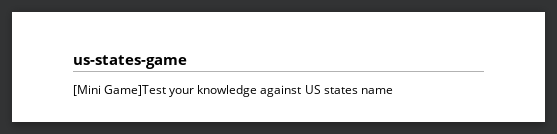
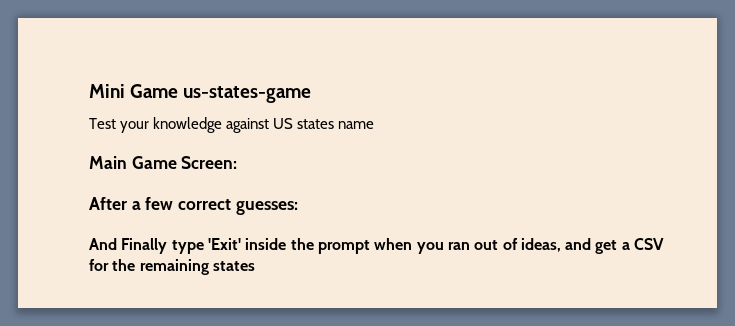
(73, 62) none -> [89,84,179,98] Mini Game
[73,85,167,96] [Mini Game]Test -> [89,118,116,129] Test
(393, 91) none -> [89,156,238,169] [89,197,298,215] [89,238,665,254] [89,259,255,275] // Main Game Screen: // After a few correct guesses: // And Finally type 'Exit' inside the prompt when you ran out of ideas, and get a CSV for the remaining states

